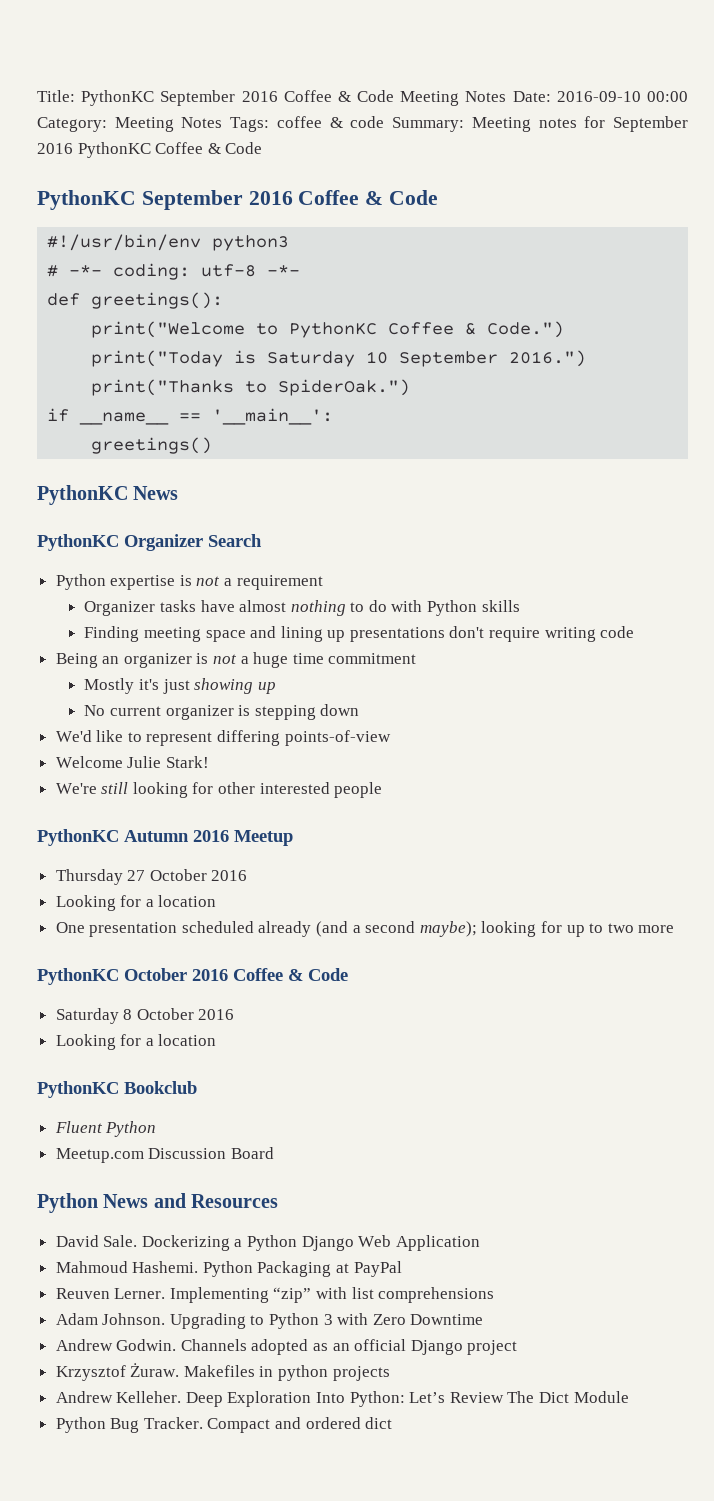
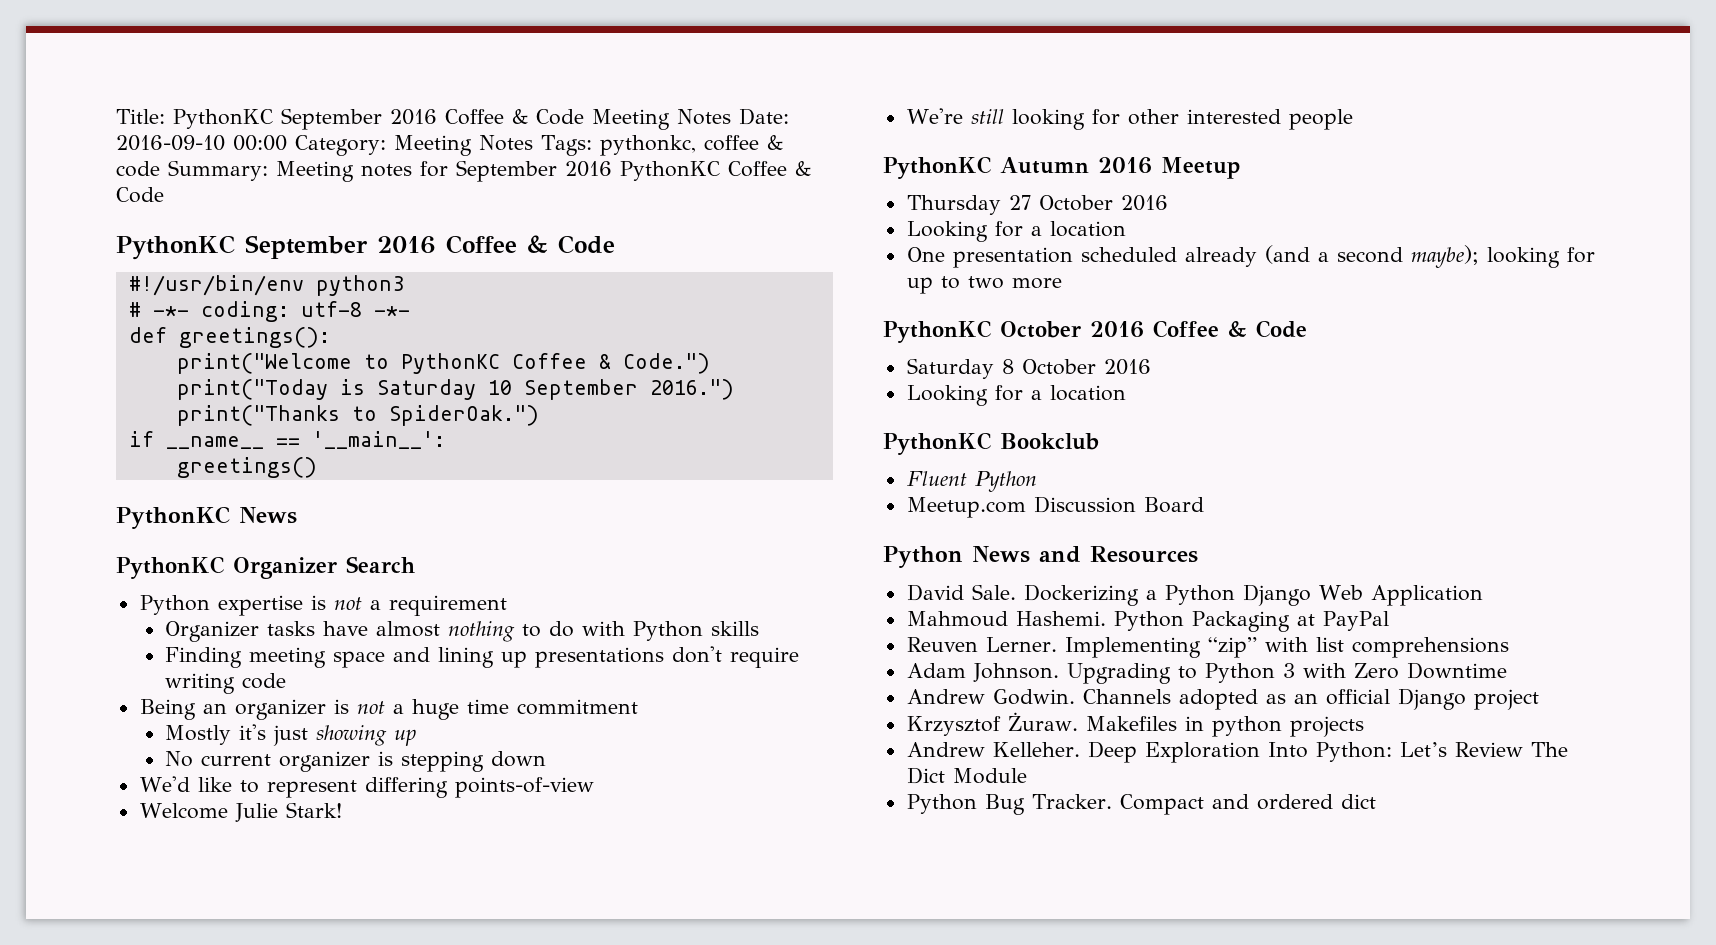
(270, 124) none -> [599,135,696,156] pythonkc,

